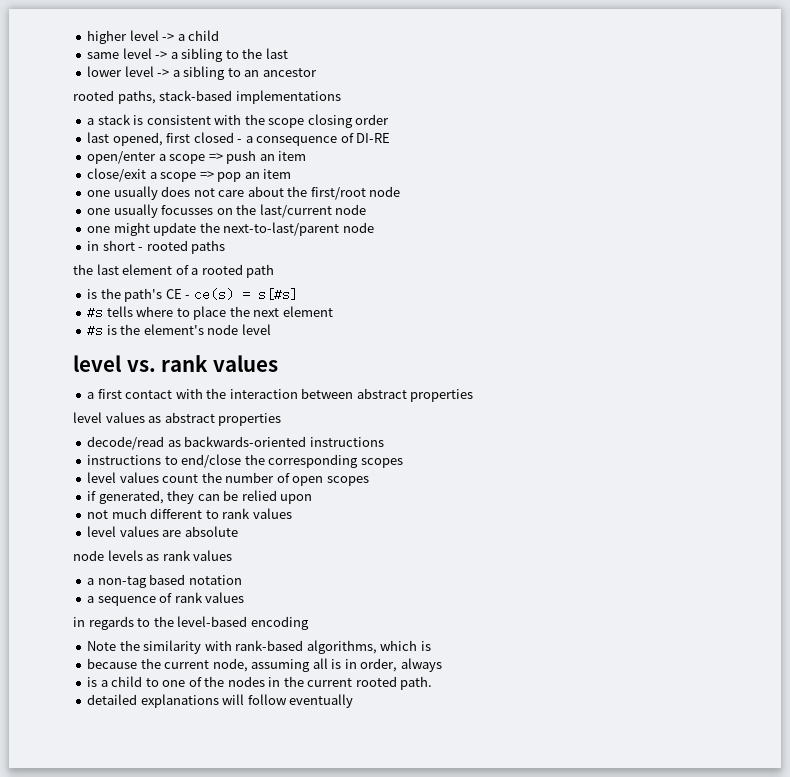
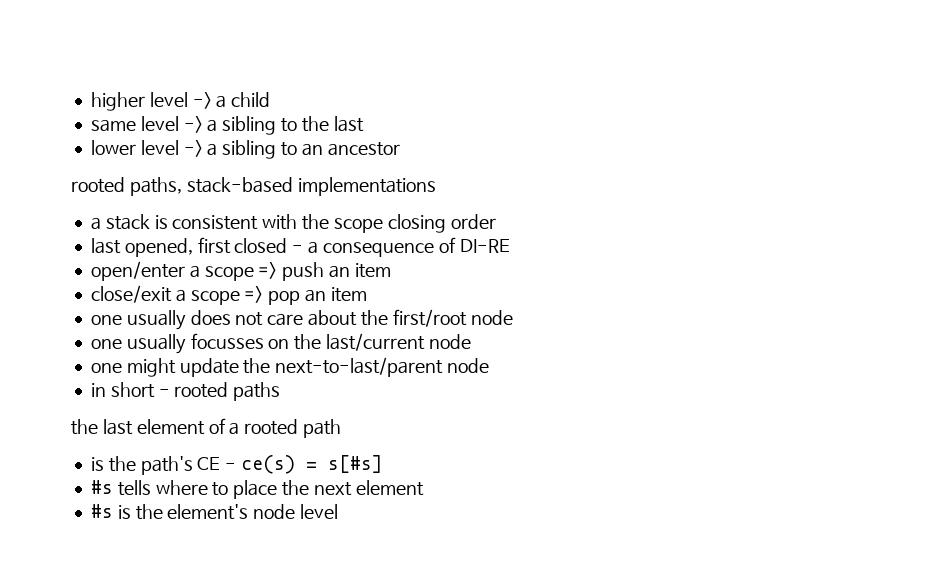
[73,355,278,372] [87,388,474,402] [73,412,282,426] [87,436,384,450] [87,454,403,468] [87,472,369,486] [87,490,313,504] [87,508,292,519] [87,526,238,537] [73,550,233,561] [87,574,242,588] [87,592,245,606] [73,616,309,630] [87,640,431,654] [87,658,442,672] [87,676,433,690] [87,694,354,708] // level vs. rank values // a first contact with the interaction between abstract properties // level values as abstract properties // decode/read as backwards-oriented instructions // instructions to end/close the corresponding scopes // level values count the number of open scopes // if generated, they can be relied upon // not much different to rank values // level values are absolute // node levels as rank values // a non-tag based notation // a sequence of rank values // in regards to the level-based encoding // Note the similarity with rank-based algorithms, which is // because the current node, assuming all is in order, always // is a child to one of the nodes in the current rooted path. // detailed explanations will follow eventually -> (339, 511) none

